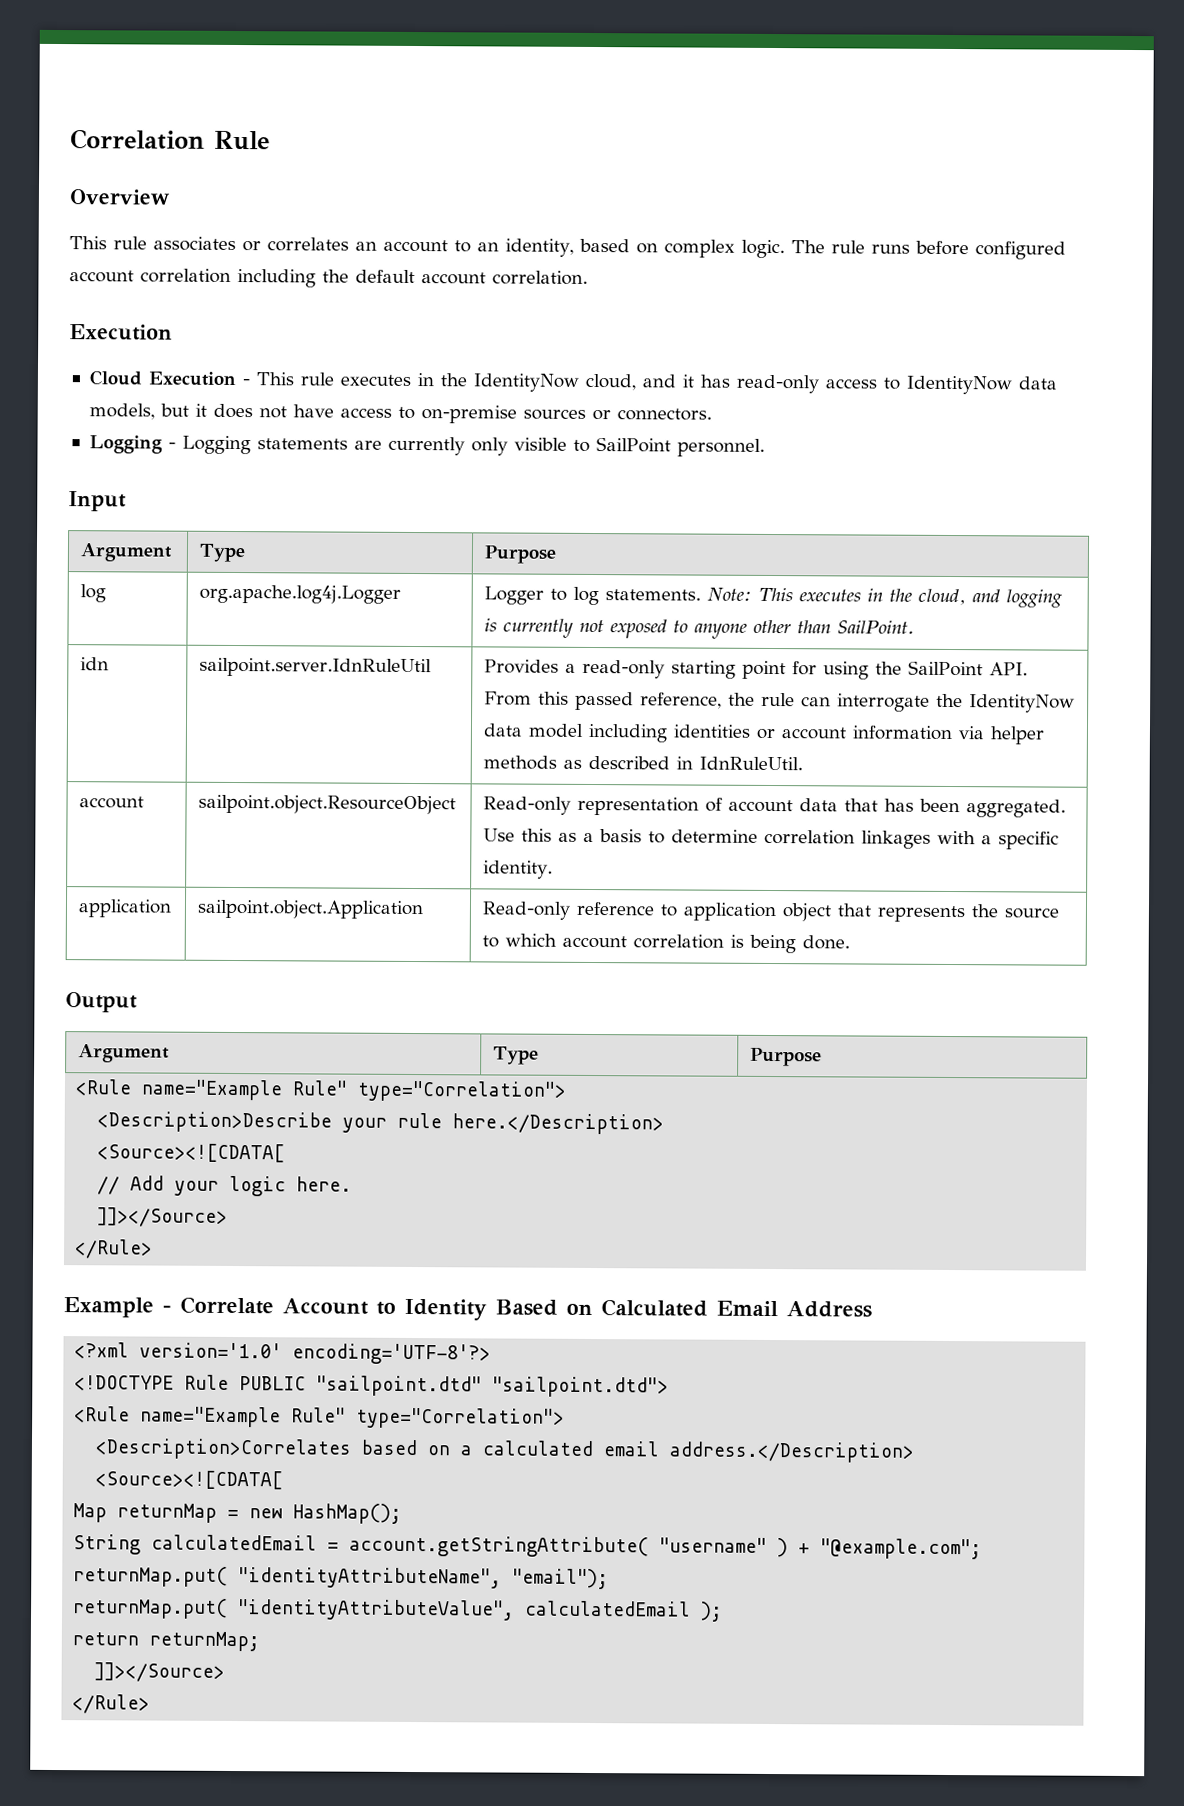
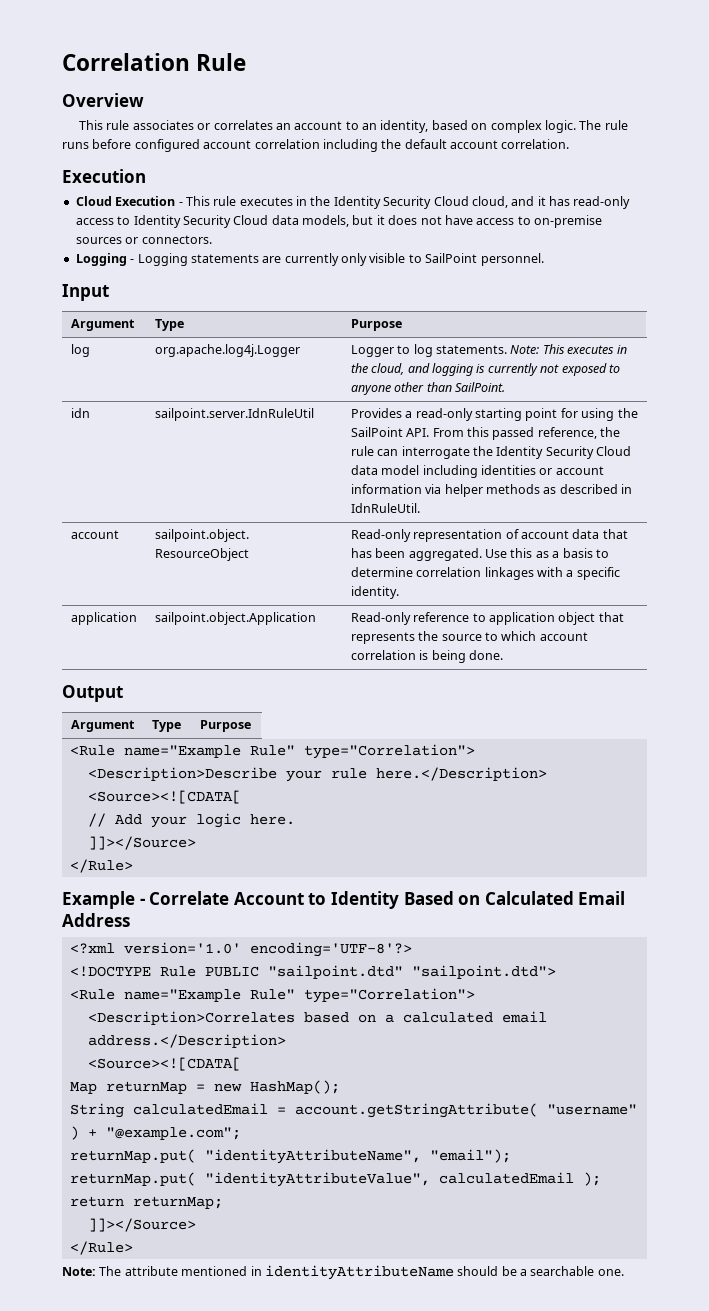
[472,373,579,392] IdentityNow -> [333,196,469,209] Identity Security Cloud
[905,375,1012,395] IdentityNow -> [133,215,269,228] Identity Security Cloud
[969,694,1076,713] IdentityNow -> [496,446,632,459] Identity Security Cloud
(151, 1704) none -> [62,1265,624,1280] // Note: The attribute mentioned in identityAttributeName should be a searchable one.

